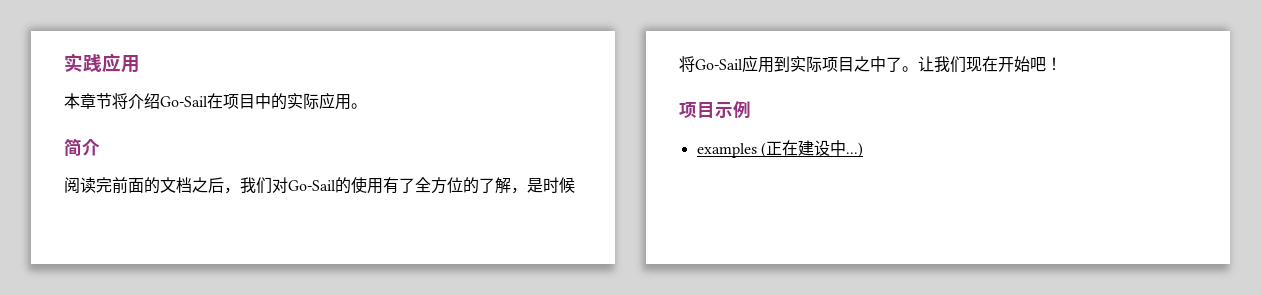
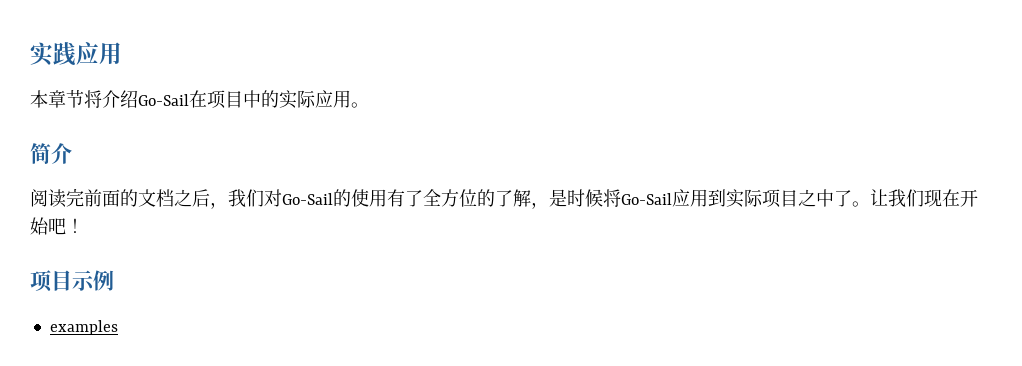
[760,140,863,158] (正在建设中...) -> (118, 327) none

